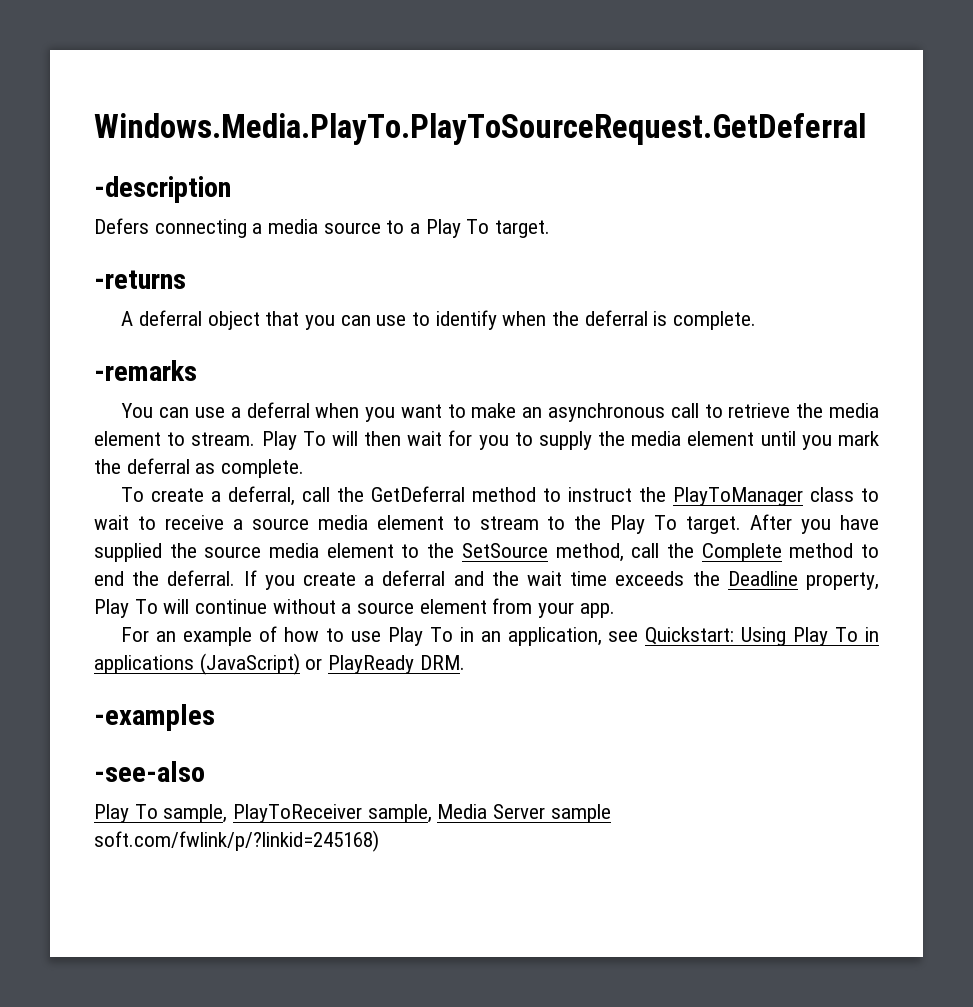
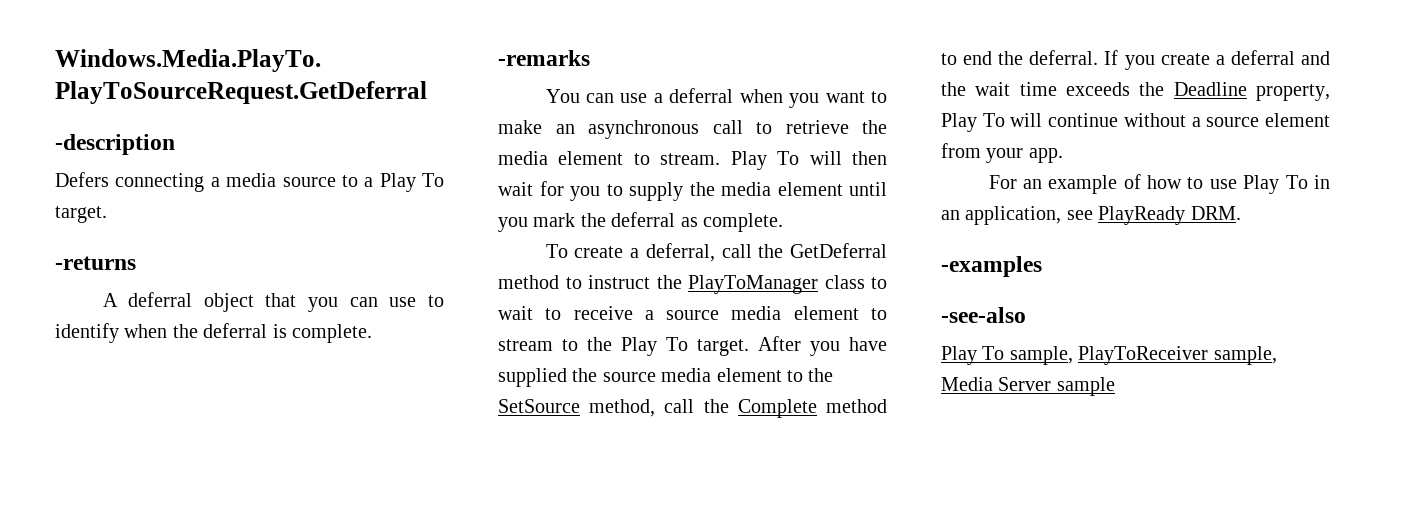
[645,627,879,646] [94,653,323,675] Quickstart: Using Play To in applications (JavaScript) or -> (1093, 215) none
[94,830,379,852] soft.com/fwlink/p/?linkid=245168) -> (1115, 386) none

